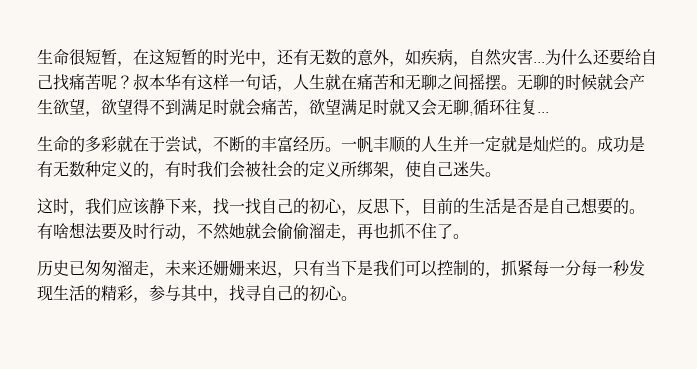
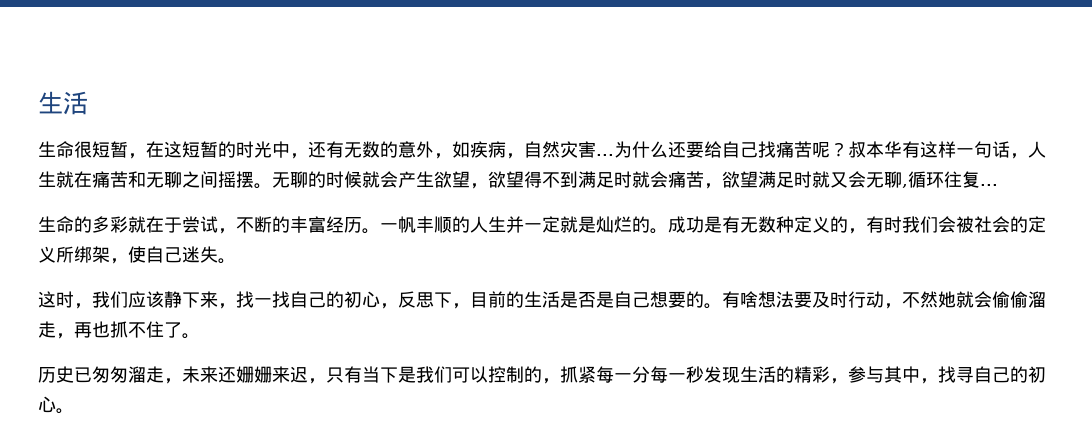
[37,49,53,64] 生 -> [38,91,88,115] [38,141,56,157] 生活 // 生

